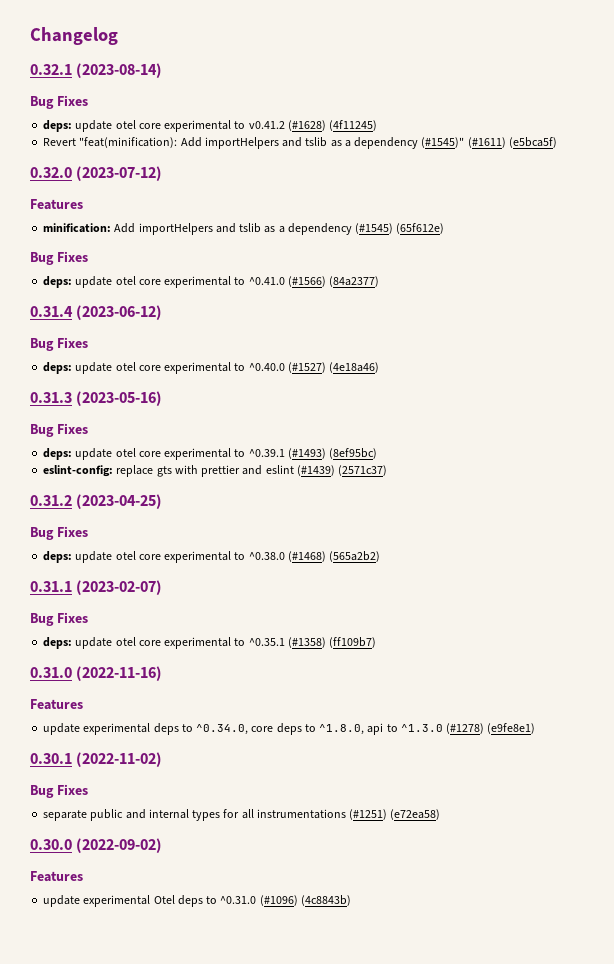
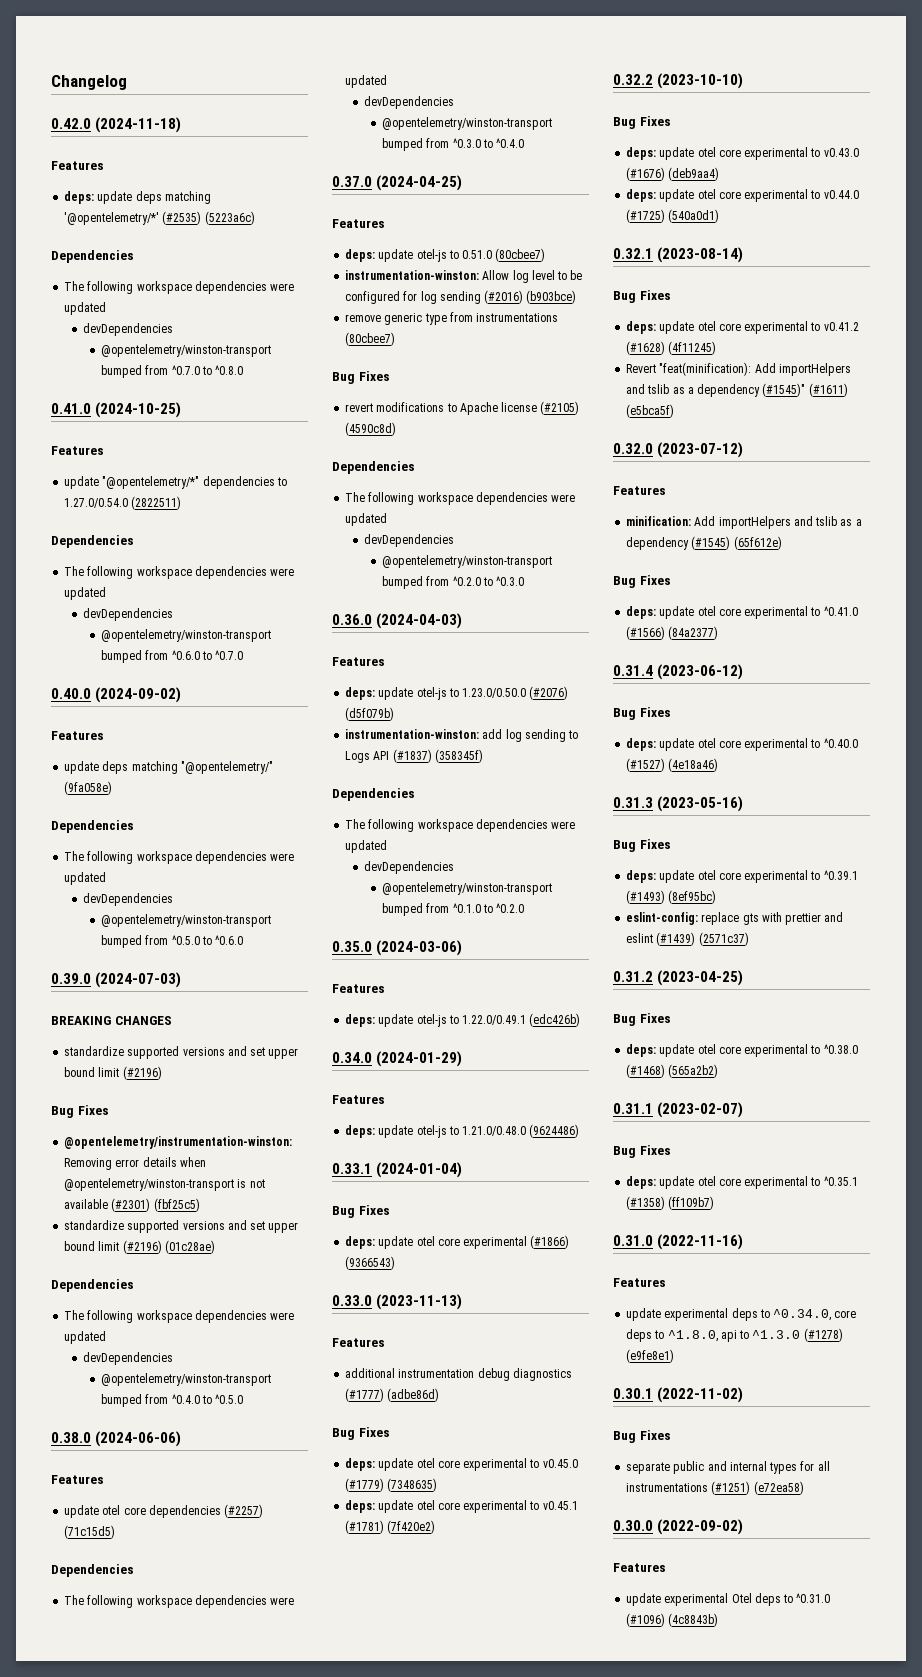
(118, 36) none -> [51,117,182,133] [51,161,104,170] [64,191,211,204] [64,211,255,225] [51,250,134,263] [64,281,295,294] [64,302,107,315] [82,323,173,336] [101,344,272,357] [101,365,244,378] [51,402,182,418] [51,446,104,455] [64,476,287,489] [64,496,182,510] [51,535,134,548] [64,566,295,579] [64,587,107,600] [82,608,173,621] [101,629,272,642] [101,650,244,663] [51,687,182,703] [51,731,104,740] [64,761,273,774] [64,781,113,795] [51,820,134,833] [64,851,295,864] [64,872,107,885] [82,893,173,906] [101,914,272,927] [101,935,244,948] [51,972,182,988] [51,1016,172,1025] [64,1046,299,1059] [64,1066,162,1080] [51,1105,109,1118] [64,1136,293,1149] [64,1157,206,1170] [64,1178,265,1191] [64,1198,200,1212] [64,1220,299,1233] [64,1240,215,1254] [51,1279,134,1292] [64,1310,295,1323] [64,1331,107,1344] [82,1352,173,1365] [101,1373,272,1386] [101,1394,244,1407] [51,1431,182,1447] [51,1475,104,1484] [64,1504,264,1518] [64,1525,116,1539] [51,1564,134,1577] [64,1595,295,1608] [345,75,388,88] [363,96,454,109] [382,117,553,130] [382,138,525,151] [332,175,463,191] [332,219,385,228] [345,248,546,262] [345,270,583,283] [345,290,577,304] [345,312,559,325] [345,332,396,346] [332,371,390,384] [345,401,580,415] [345,422,397,436] [332,461,415,474] [345,492,576,505] [345,513,388,526] [363,534,454,547] [382,555,553,568] [382,576,525,589] [332,613,463,629] [332,657,385,666] [345,686,569,700] [345,707,395,721] [345,729,579,742] [345,749,483,763] [332,788,415,801] [345,819,576,832] [345,840,388,853] [363,861,454,874] [382,882,553,895] [382,903,525,916] [332,940,463,956] [332,984,385,993] [345,1013,581,1027] [332,1051,463,1067] [332,1095,385,1104] [345,1124,580,1138] [332,1162,463,1178] [332,1205,390,1218] [345,1235,570,1249] [345,1256,396,1270] [332,1294,463,1310] [332,1338,385,1347] [345,1368,572,1381] [345,1388,440,1402] [332,1427,390,1440] [345,1458,578,1471] [345,1478,438,1492] [345,1500,578,1513] [345,1520,436,1534] [613,73,744,89] [613,116,671,129] [626,147,859,160] [626,167,720,181] [626,189,859,202] [626,209,720,223] // 0.42.0 (2024-11-18) // Features // deps: update deps matching '@opentelemetry/*' (#2535) (5223a6c) // Dependencies // The following workspace dependencies were updated // devDependencies // @opentelemetry/winston-transport bumped from ^0.7.0 to ^0.8.0 // 0.41.0 (2024-10-25) // Features // update "@opentelemetry/*" dependencies to 1.27.0/0.54.0 (2822511) // Dependencies // The following workspace dependencies were updated // devDependencies // @opentelemetry/winston-transport bumped from ^0.6.0 to ^0.7.0 // 0.40.0 (2024-09-02) // Features // update deps matching "@opentelemetry/" (9fa058e) // Dependencies // The following workspace dependencies were updated // devDependencies // @opentelemetry/winston-transport bumped from ^0.5.0 to ^0.6.0 // 0.39.0 (2024-07-03) // BREAKING CHANGES // standardize supported versions and set upper bound limit (#2196) // Bug Fixes // @opentelemetry/instrumentation-winston: Removing error details when @opentelemetry/winston-transport is not available (#2301) (fbf25c5) // standardize supported versions and set upper bound limit (#2196) (01c28ae) // Dependencies // The following workspace dependencies were updated // devDependencies // @opentelemetry/winston-transport bumped from ^0.4.0 to ^0.5.0 // 0.38.0 (2024-06-06) // Features // update otel core dependencies (#2257) (71c15d5) // Dependencies // The following workspace dependencies were updated // devDependencies // @opentelemetry/winston-transport bumped from ^0.3.0 to ^0.4.0 // 0.37.0 (2024-04-25) // Features // deps: update otel-js to 0.51.0 (80cbee7) // instrumentation-winston: Allow log level to be configured for log sending (#2016) (b903bce) // remove generic type from instrumentations (80cbee7) // Bug Fixes // revert modifications to Apache license (#2105) (4590c8d) // Dependencies // The following workspace dependencies were updated // devDependencies // @opentelemetry/winston-transport bumped from ^0.2.0 to ^0.3.0 // 0.36.0 (2024-04-03) // Features // deps: update otel-js to 1.23.0/0.50.0 (#2076) (d5f079b) // instrumentation-winston: add log sending to Logs API (#1837) (358345f) // Dependencies // The following workspace dependencies were updated // devDependencies // @opentelemetry/winston-transport bumped from ^0.1.0 to ^0.2.0 // 0.35.0 (2024-03-06) // Features // deps: update otel-js to 1.22.0/0.49.1 (edc426b) // 0.34.0 (2024-01-29) // Features // deps: update otel-js to 1.21.0/0.48.0 (9624486) // 0.33.1 (2024-01-04) // Bug Fixes // deps: update otel core experimental (#1866) (9366543) // 0.33.0 (2023-11-13) // Features // additional instrumentation debug diagnostics (#1777) (adbe86d) // Bug Fixes // deps: update otel core experimental to v0.45.0 (#1779) (7348635) // deps: update otel core experimental to v0.45.1 (#1781) (7f420e2) // 0.32.2 (2023-10-10) // Bug Fixes // deps: update otel core experimental to v0.43.0 (#1676) (deb9aa4) // deps: update otel core experimental to v0.44.0 (#1725) (540a0d1)

